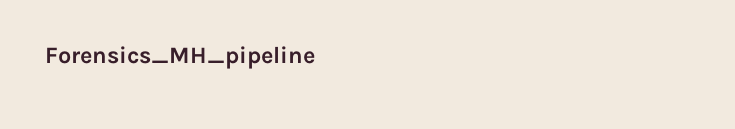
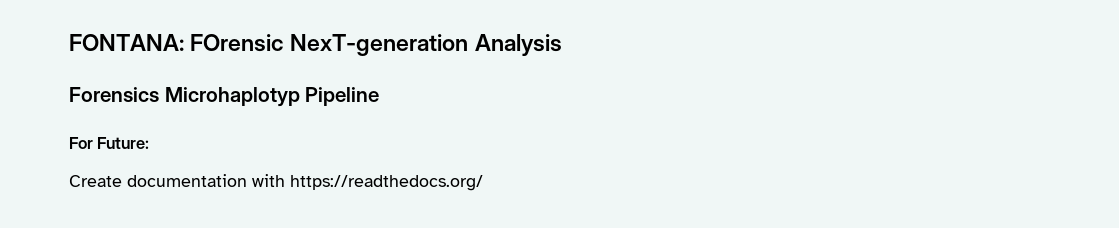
[45,46,315,69] Forensics_MH_pipeline -> [69,34,562,56] [69,87,380,107] [69,137,150,149] [69,174,483,191] FONTANA: FOrensic NexT-generation Analysis // Forensics Microhaplotyp Pipeline // For Future: // Create documentation with https://readthedocs.org/

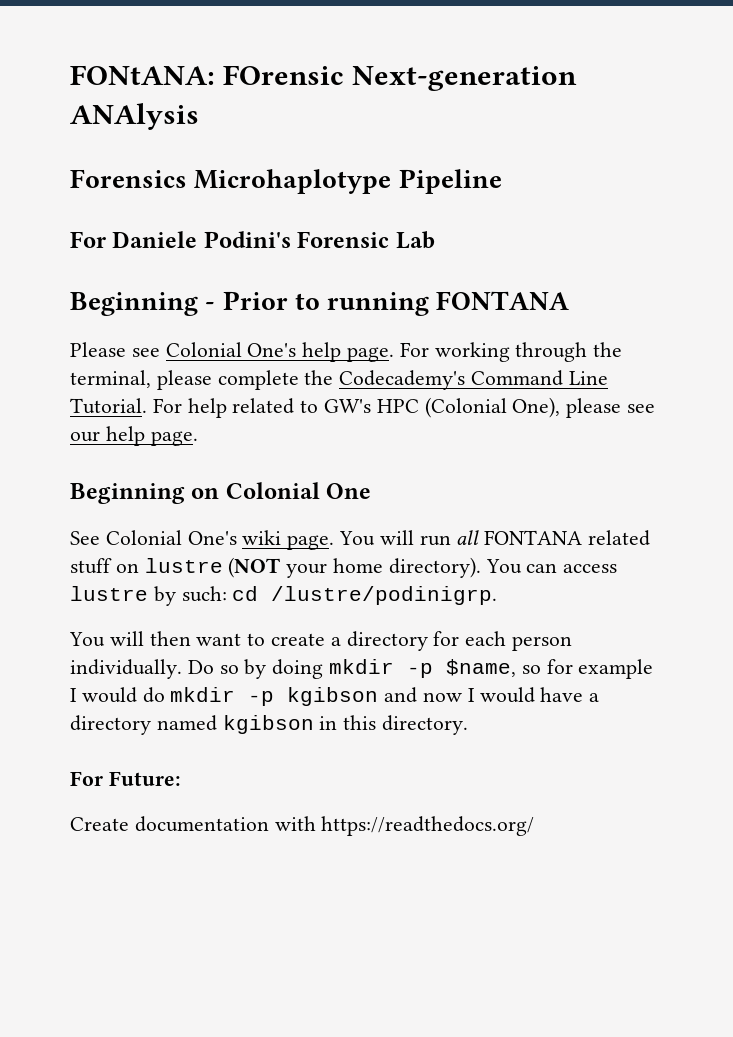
[69,34,562,56] FONTANA: FOrensic NexT-generation Analysis -> [70,65,578,91] [70,103,199,130] FONtANA: FOrensic Next-generation ANAlysis
[164,87,300,107] Microhaplotyp -> [194,169,392,194] Microhaplotype
(380, 96) none -> [70,231,435,249] [70,291,570,316] [70,342,623,362] [70,370,608,390] [70,397,656,418] [70,426,198,446] [70,482,372,504] [70,530,651,550] [70,557,618,578] [70,586,498,606] [69,631,573,651] [70,659,654,679] [70,687,600,706] [70,715,469,735] // For Daniele Podini's Forensic Lab // Beginning - Prior to running FONTANA // Please see Colonial One's help page. For working through the terminal, please complete the Codecademy's Command Line Tutorial. For help related to GW's HPC (Colonial One), please see our help page. // Beginning on Colonial One // See Colonial One's wiki page. You will run all FONTANA related stuff on lustre (NOT your home directory). You can access lustre by such: cd /lustre/podinigrp. // You will then want to create a directory for each person individually. Do so by doing mkdir -p $name, so for example I would do mkdir -p kgibson and now I would have a directory named kgibson in this directory.

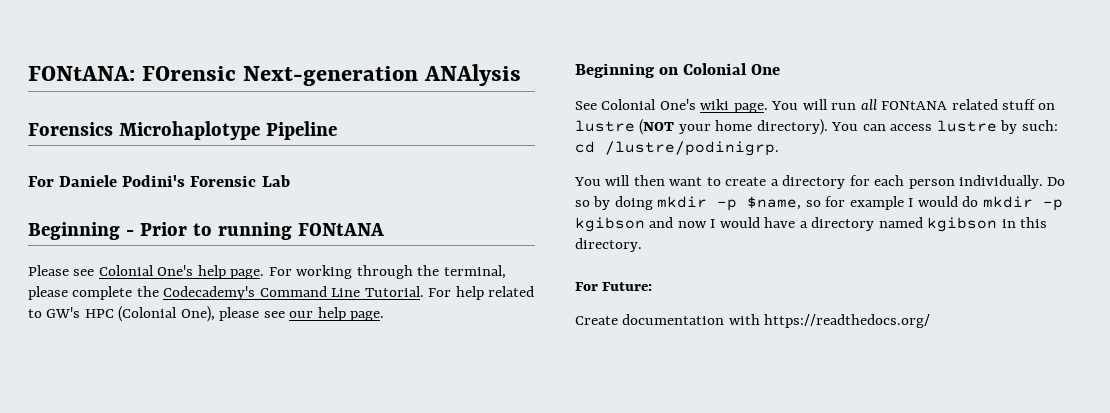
[436,291,570,310] FONTANA -> [297,223,384,236] FONtANA
[484,530,583,545] FONTANA -> [881,101,948,110] FONtANA

